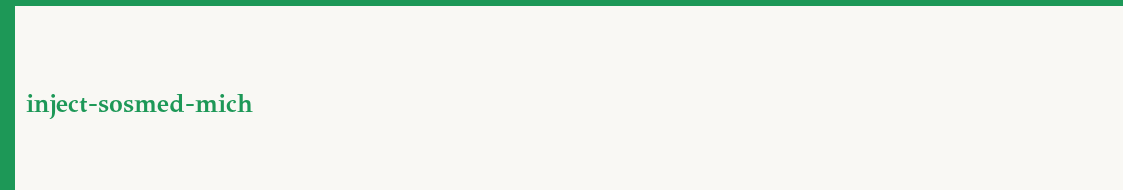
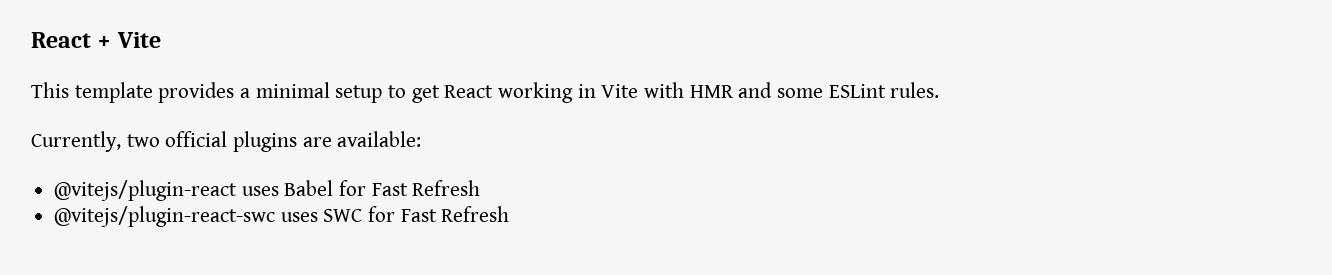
[26,94,253,119] inject-sosmed-mich -> [31,32,161,48] [31,82,940,103] [31,131,422,152] [54,180,481,201] [54,206,510,227] React + Vite // This template provides a minimal setup to get React working in Vite with HMR and some ESLint rules. // Currently, two official plugins are available: // @vitejs/plugin-react uses Babel for Fast Refresh // @vitejs/plugin-react-swc uses SWC for Fast Refresh

